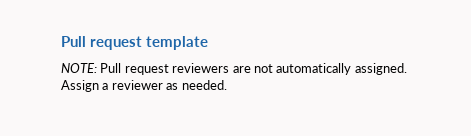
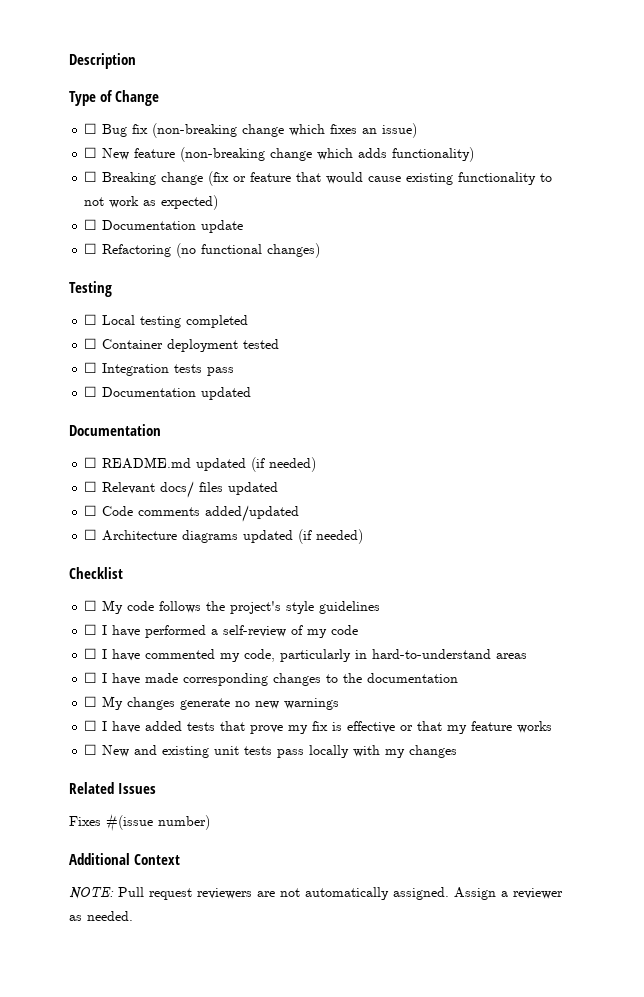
[61,36,208,50] Pull request template -> [69,53,136,69] [69,90,160,106] [84,123,418,138] [84,147,475,162] [84,171,553,186] [84,195,219,210] [84,219,244,233] [84,243,321,258] [69,281,112,297] [84,314,249,328] [84,338,280,352] [84,362,235,376] [84,386,252,400] [69,424,161,436] [84,457,317,472] [84,481,279,498] [84,505,300,522] [84,529,364,544] [69,567,123,579] [84,600,381,614] [84,624,359,638] [84,648,528,662] [84,672,459,686] [84,696,340,710] [84,720,553,734] [84,744,458,758] [69,782,157,794] [69,814,210,832] [69,853,181,865] Description // Type of Change // ☐ Bug fix (non-breaking change which fixes an issue) // ☐ New feature (non-breaking change which adds functionality) // ☐ Breaking change (fix or feature that would cause existing functionality to not work as expected) // ☐ Documentation update // ☐ Refactoring (no functional changes) // Testing // ☐ Local testing completed // ☐ Container deployment tested // ☐ Integration tests pass // ☐ Documentation updated // Documentation // ☐ README.md updated (if needed) // ☐ Relevant docs/ files updated // ☐ Code comments added/updated // ☐ Architecture diagrams updated (if needed) // Checklist // ☐ My code follows the project's style guidelines // ☐ I have performed a self-review of my code // ☐ I have commented my code, particularly in hard-to-understand areas // ☐ I have made corresponding changes to the documentation // ☐ My changes generate no new warnings // ☐ I have added tests that prove my fix is effective or that my feature works // ☐ New and existing unit tests pass locally with my changes // Related Issues // Fixes #(issue number) // Additional Context

